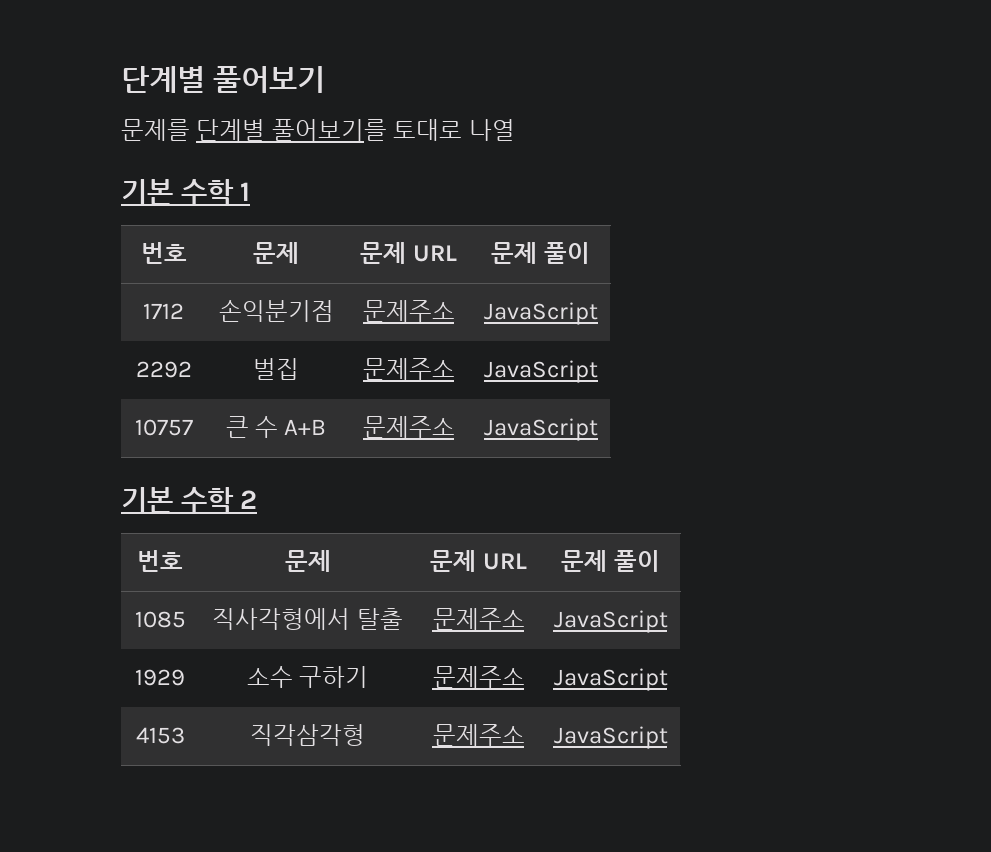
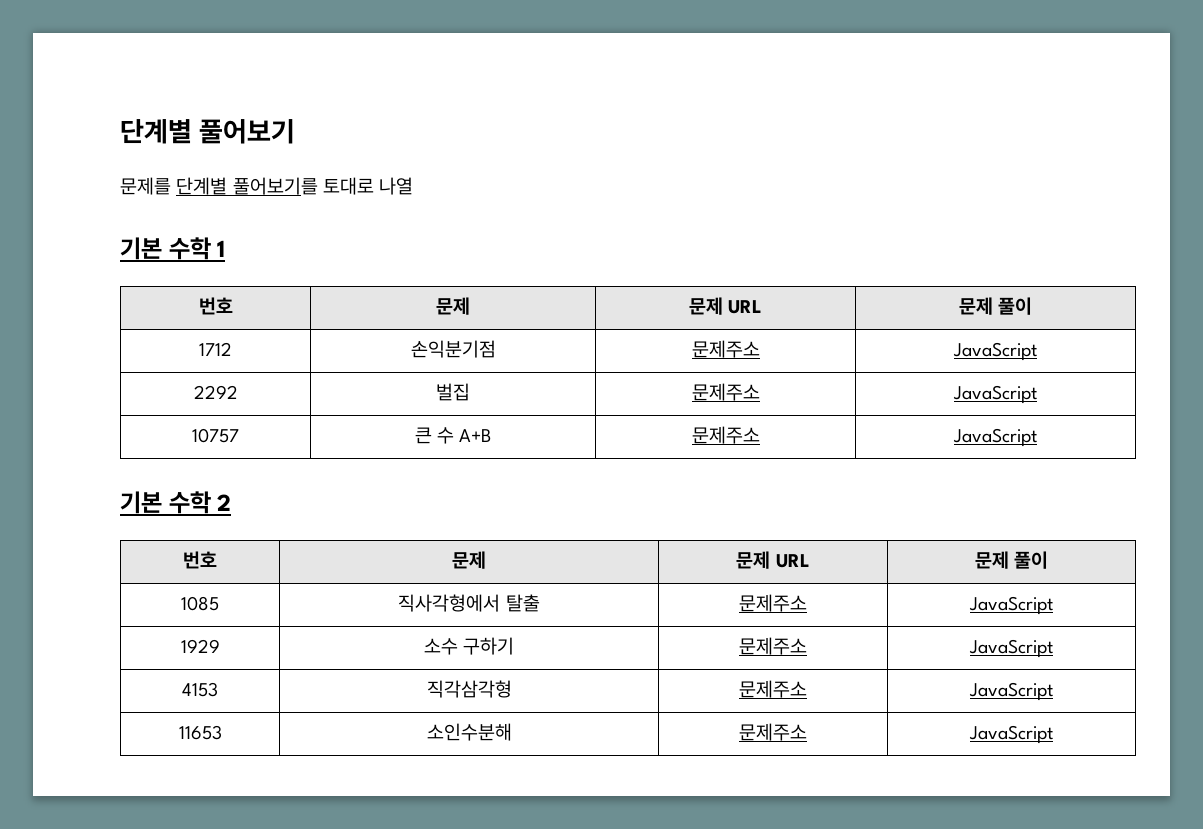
(668, 737) none -> [178,725,222,740] [426,723,512,741] [739,723,807,741] [969,725,1053,744] // 11653 | 소인수분해 | 문제주소 | JavaScript

